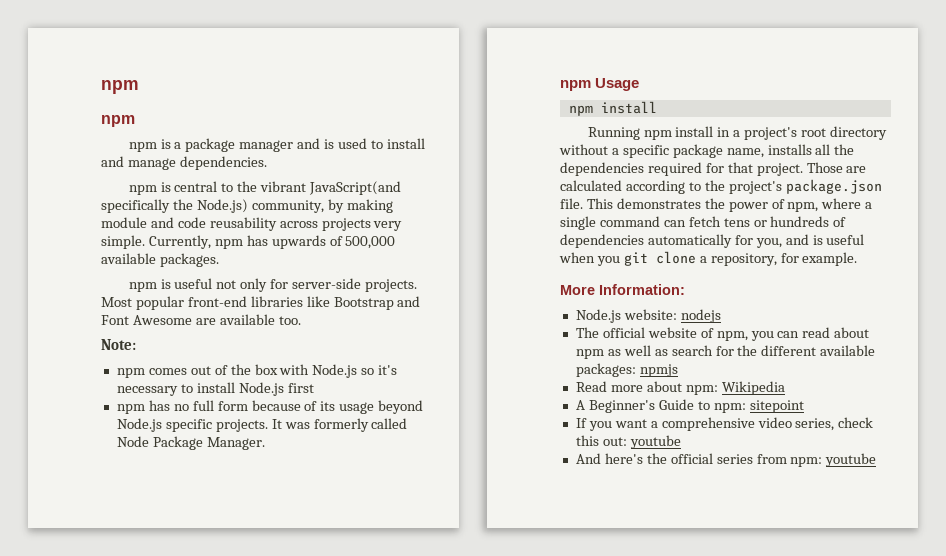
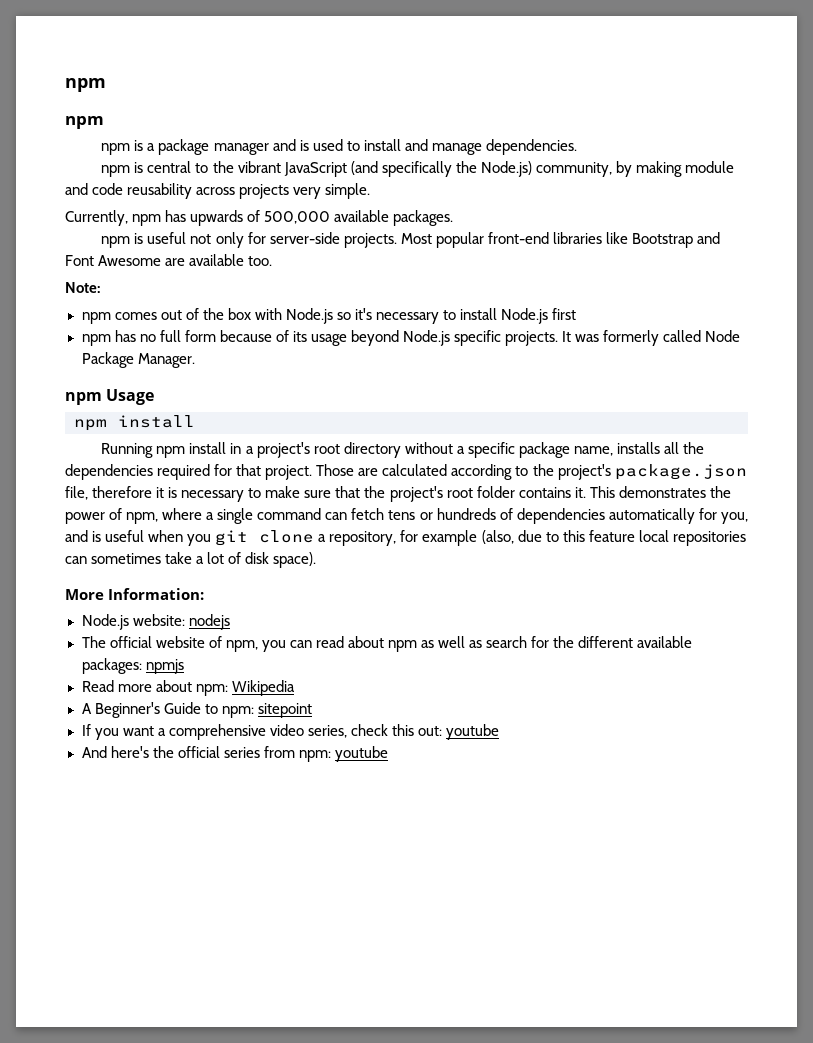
[309,181,402,195] JavaScript(and -> [283,161,378,177] JavaScript (and
(145, 242) none -> (371, 191) //
[560,198,583,209] file. -> [65,486,586,502] file, therefore it is necessary to make sure that the project's root folder contains it.
[802,252,858,266] example. -> [422,530,746,546] [65,552,317,568] example (also, due to this feature local repositories can sometimes take a lot of disk space).

